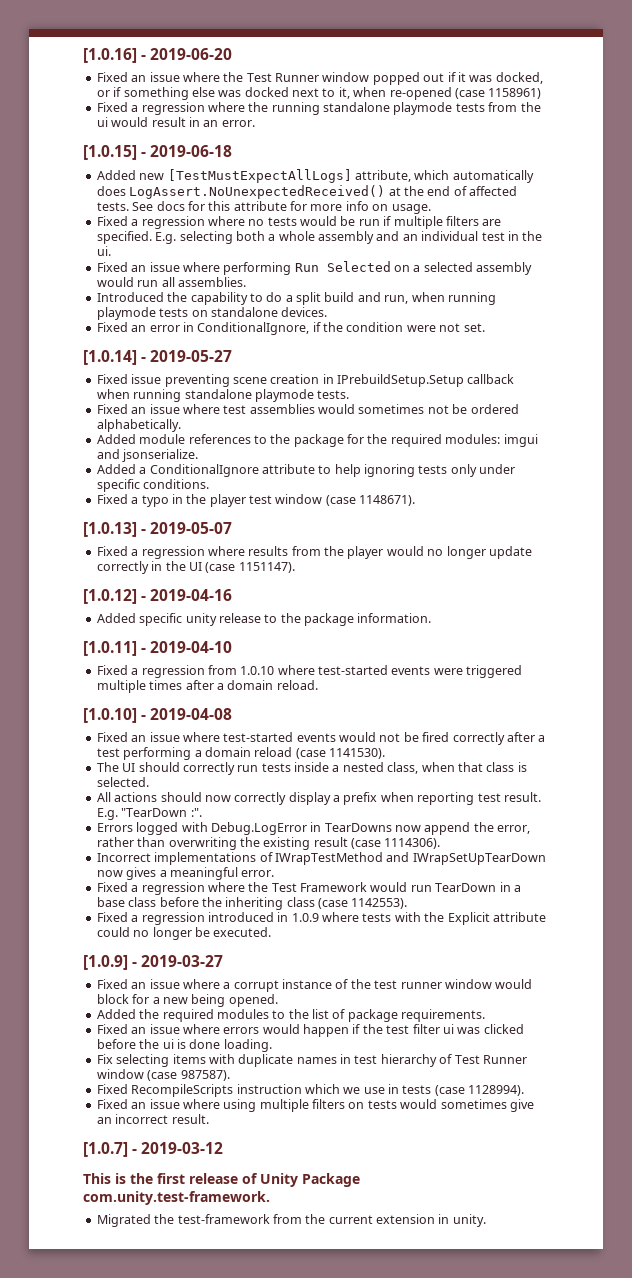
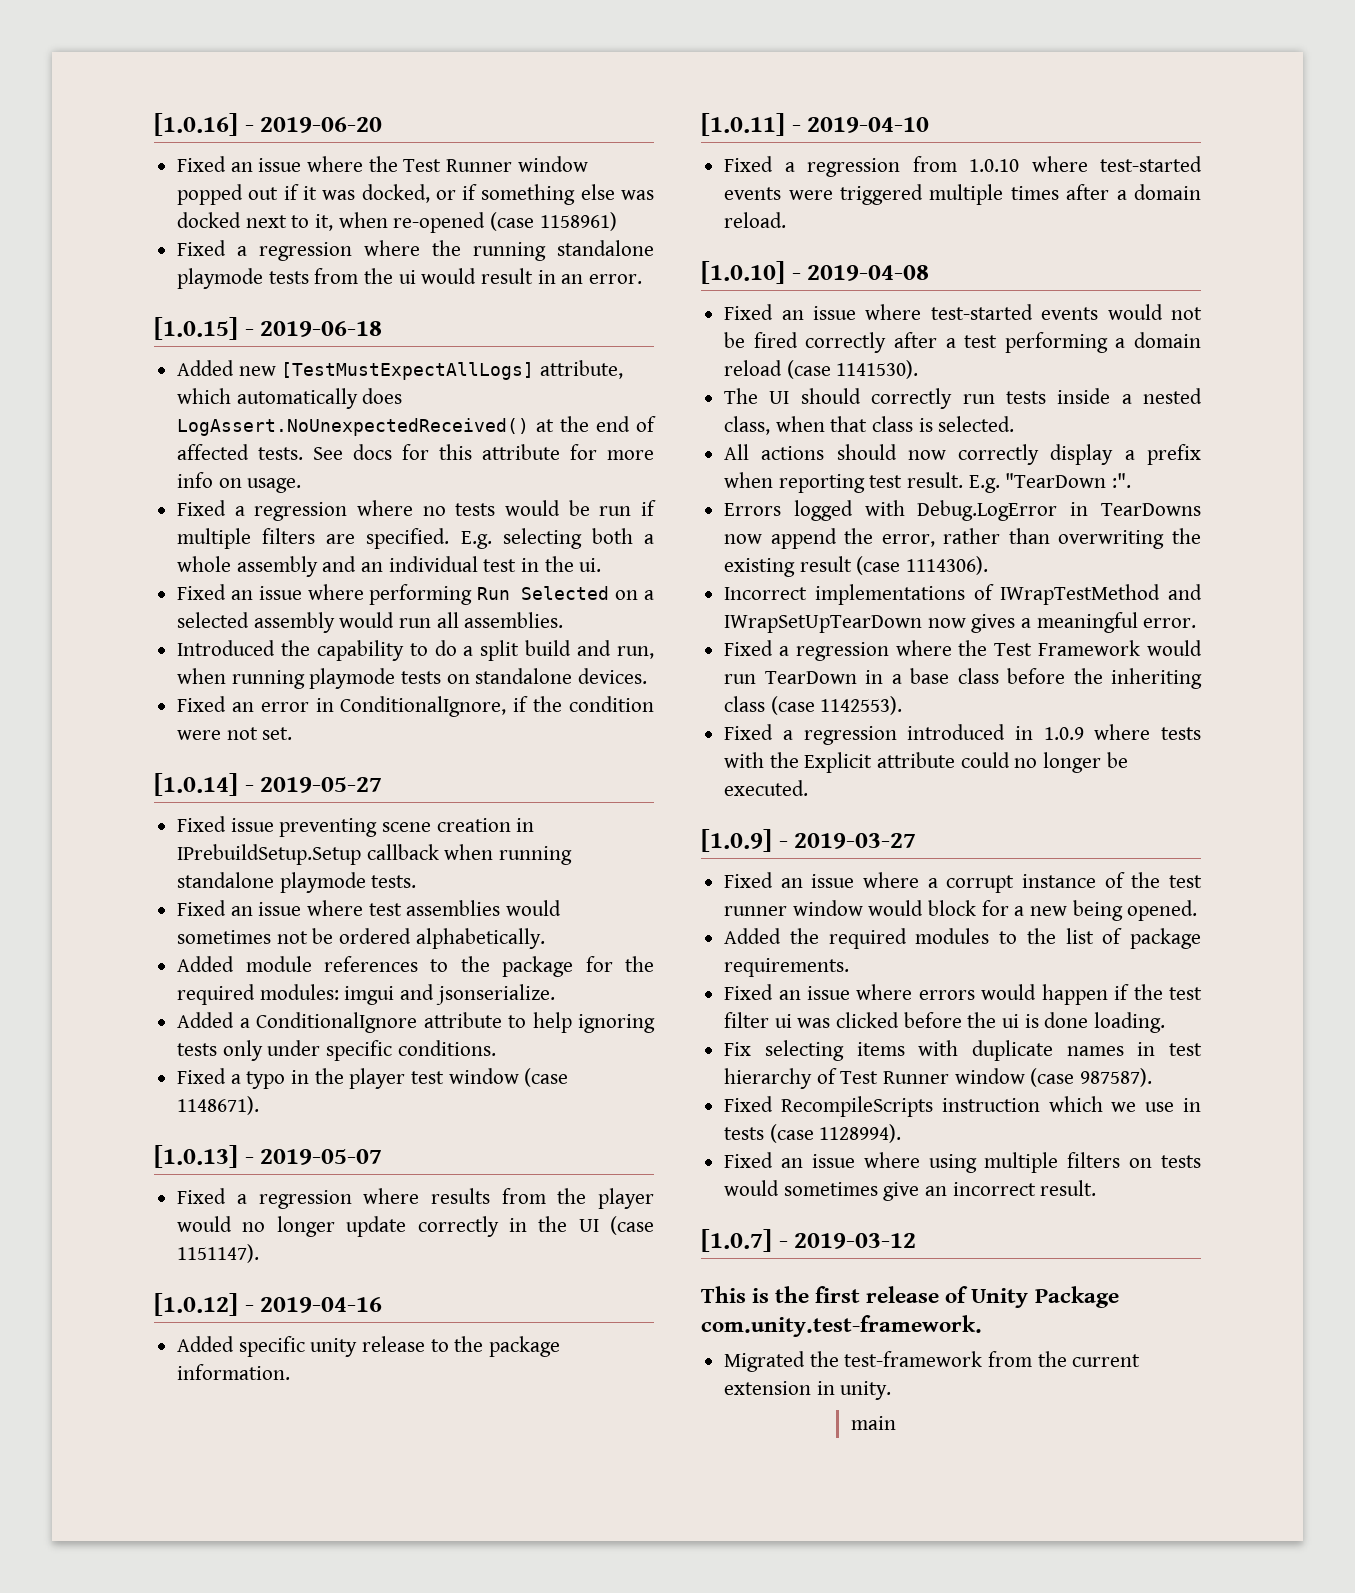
(486, 1220) none -> [851,1416,896,1430] // main

